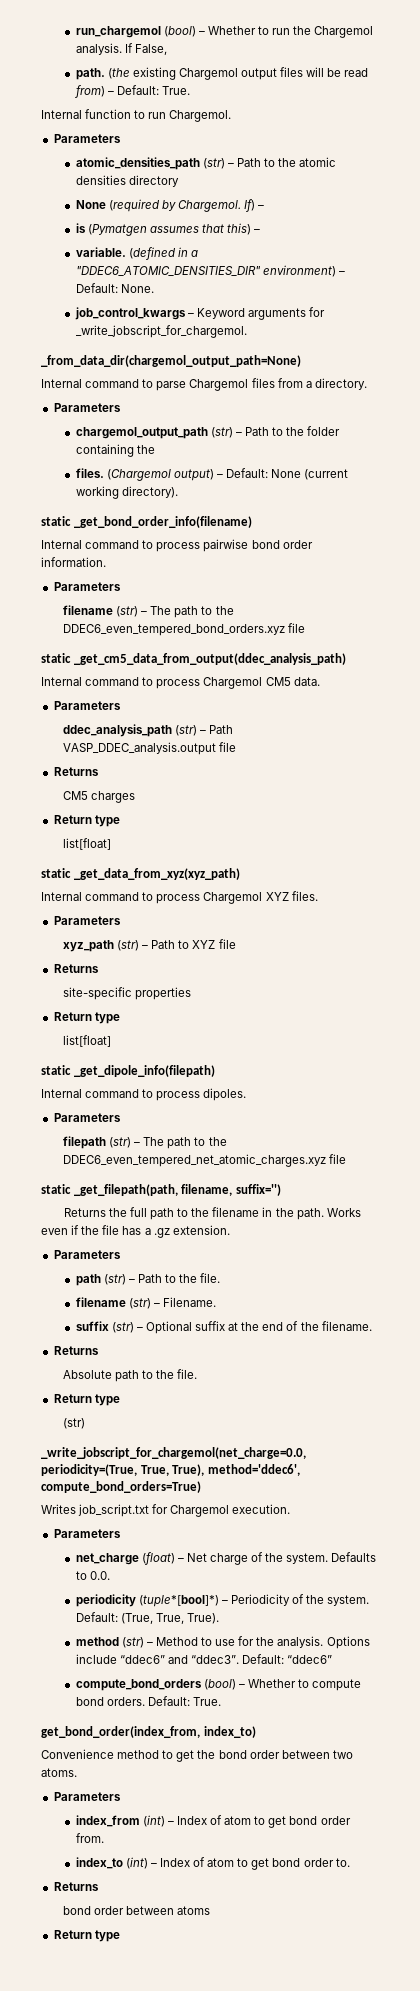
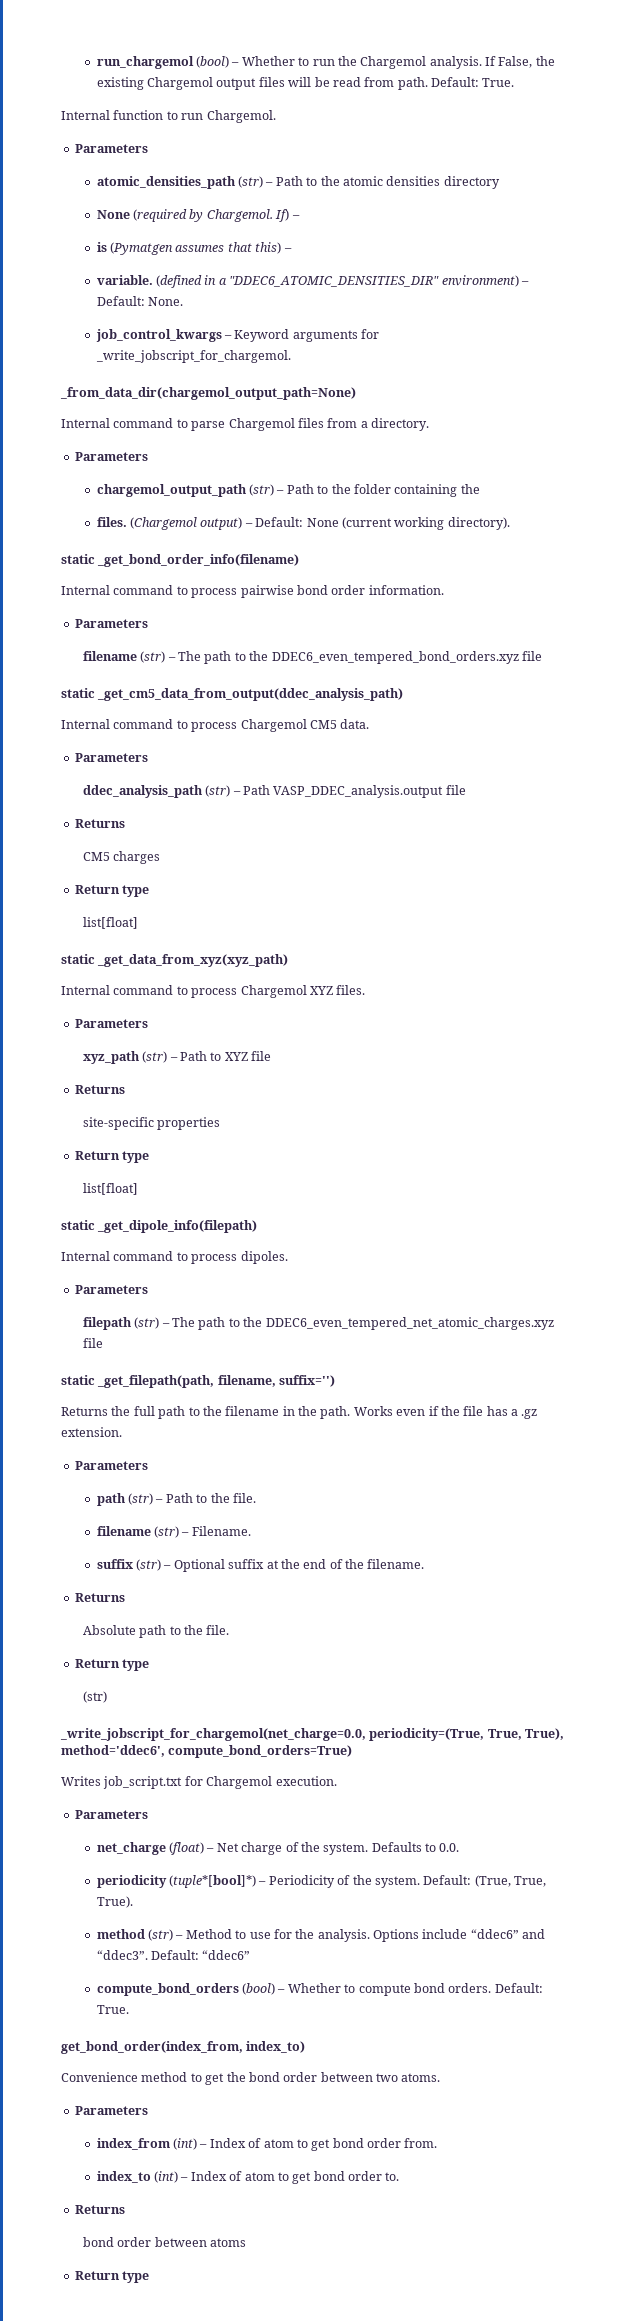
[75,68,130,80] // path. (the -> [535,56,555,66] the
[74,85,114,98] from) – -> [364,77,428,90] from path.

